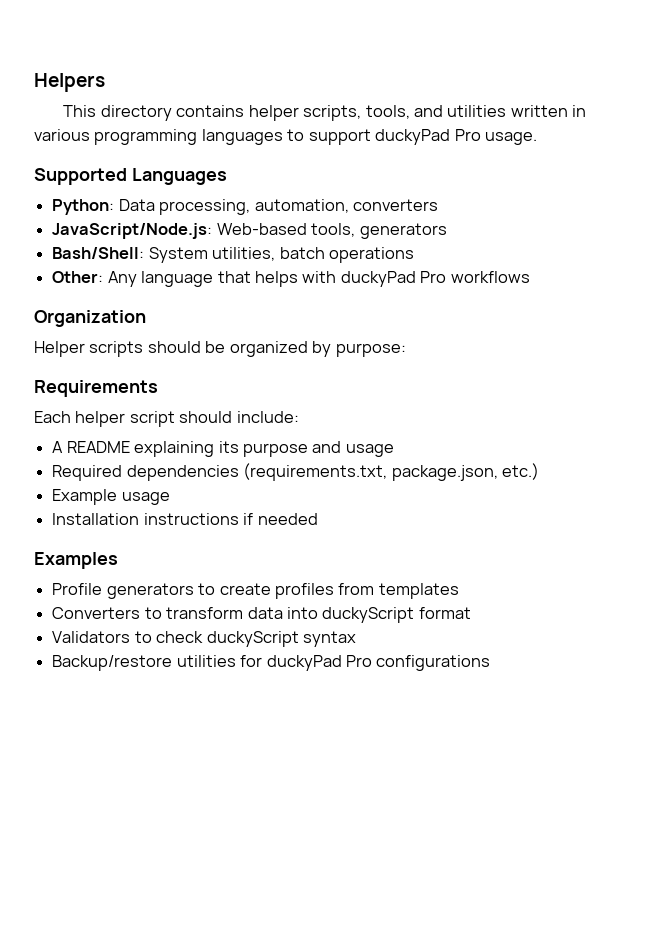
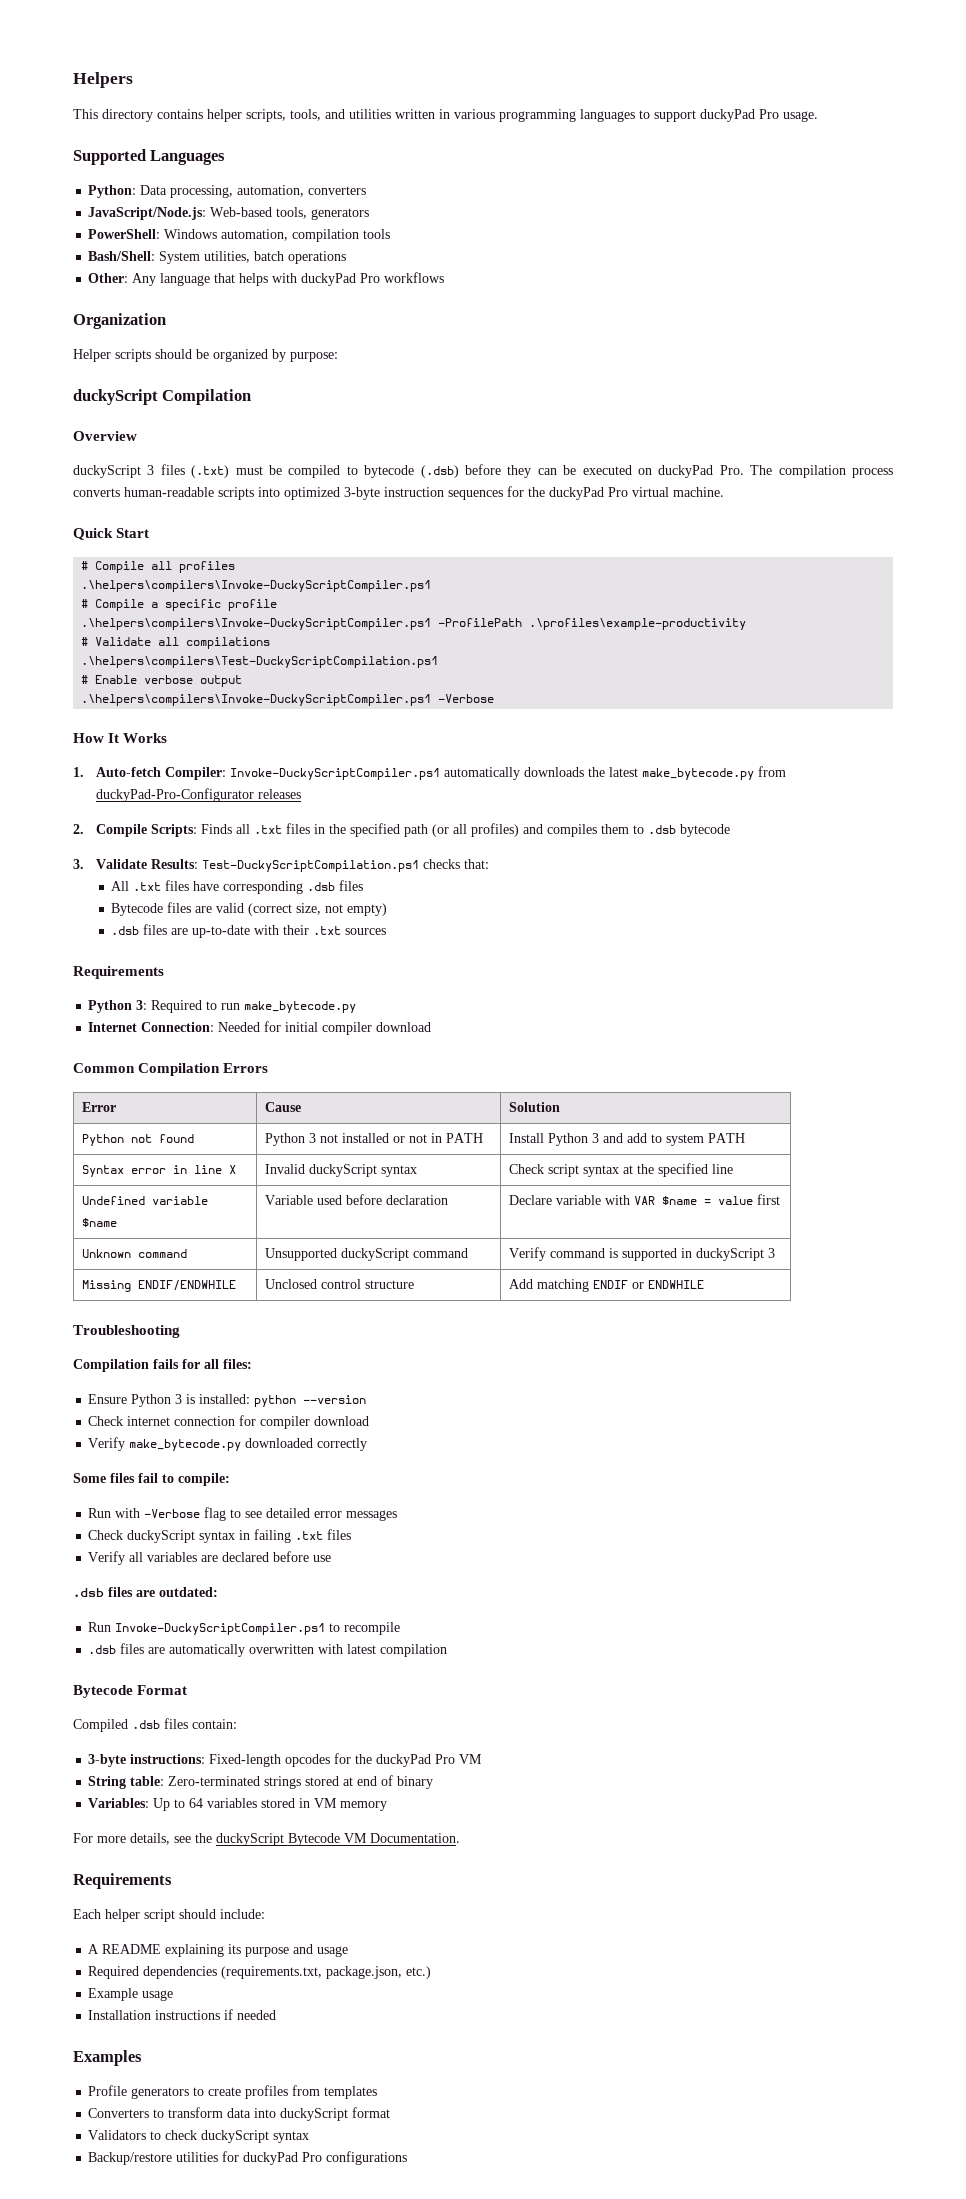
(447, 231) none -> [88,229,391,242] // PowerShell: Windows automation, compilation tools
(406, 350) none -> [73,389,252,405] [73,431,137,441] [73,464,893,478] [73,486,724,500] [73,528,150,540] [81,561,236,573] [81,580,432,592] [81,599,278,611] [81,618,747,630] [81,637,271,649] [81,656,439,668] [81,675,243,687] [81,694,495,706] [73,733,168,743] [73,766,786,780] [95,788,301,802] [73,823,730,837] [73,859,489,872] [111,880,364,894] [111,902,388,916] [111,924,387,938] [73,966,164,979] [88,1000,357,1013] [88,1021,432,1035] [73,1063,269,1076] [82,1102,117,1112] [265,1102,302,1112] [509,1102,561,1112] [82,1134,195,1146] [265,1133,484,1146] [509,1133,746,1146] [82,1165,237,1177] [265,1164,418,1177] [509,1163,734,1177] [82,1196,209,1205] [82,1218,118,1227] [265,1194,449,1205] [509,1194,781,1205] [82,1249,188,1258] [265,1248,469,1261] [509,1247,776,1261] [82,1280,237,1292] [265,1279,415,1289] [509,1279,705,1292] [73,1325,180,1338] [73,1359,252,1372] [88,1394,367,1407] [88,1415,370,1429] [88,1437,368,1451] [73,1473,230,1486] [88,1507,398,1521] [88,1529,352,1543] [88,1551,332,1565] [73,1587,218,1597] [88,1622,401,1635] [88,1643,448,1657] [73,1685,188,1698] [73,1718,237,1732] [88,1753,483,1767] [88,1775,434,1789] [88,1798,388,1811] [73,1833,460,1846] // duckyScript Compilation // Overview // duckyScript 3 files (.txt) must be compiled to bytecode (.dsb) before they can be executed on duckyPad Pro. The compilation process converts human-readable scripts into optimized 3-byte instruction sequences for the duckyPad Pro virtual machine. // Quick Start // # Compile all profiles // .\helpers\compilers\Invoke-DuckyScriptCompiler.ps1 // # Compile a specific profile // .\helpers\compilers\Invoke-DuckyScriptCompiler.ps1 -ProfilePath .\profiles\example-productivity // # Validate all compilations // .\helpers\compilers\Test-DuckyScriptCompilation.ps1 // # Enable verbose output // .\helpers\compilers\Invoke-DuckyScriptCompiler.ps1 -Verbose // How It Works // 1. Auto-fetch Compiler: Invoke-DuckyScriptCompiler.ps1 automatically downloads the latest make_bytecode.py from duckyPad-Pro-Configurator releases // 2. Compile Scripts: Finds all .txt files in the specified path (or all profiles) and compiles them to .dsb bytecode // 3. Validate Results: Test-DuckyScriptCompilation.ps1 checks that: // All .txt files have corresponding .dsb files // Bytecode files are valid (correct size, not empty) // .dsb files are up-to-date with their .txt sources // Requirements // Python 3: Required to run make_bytecode.py // Internet Connection: Needed for initial compiler download // Common Compilation Errors // Error | Cause | Solution // Python not found | Python 3 not installed or not in PATH | Install Python 3 and add to system PATH // Syntax error in line X | Invalid duckyScript syntax | Check script syntax at the specified line // Undefined variable $name | Variable used before declaration | Declare variable with VAR $name = value first // Unknown command | Unsupported duckyScript command | Verify command is supported in duckyScript 3 // Missing ENDIF/ENDWHILE | Unclosed control structure | Add matching ENDIF or ENDWHILE // Troubleshooting // Compilation fails for all files: // Ensure Python 3 is installed: python --version // Check internet connection for compiler download // Verify make_bytecode.py downloaded correctly // Some files fail to compile: // Run with -Verbose flag to see detailed error messages // Check duckyScript syntax in failing .txt files // Verify all variables are declared before use // .dsb files are outdated: // Run Invoke-DuckyScriptCompiler.ps1 to recompile // .dsb files are automatically overwritten with latest compilation // Bytecode Format // Compiled .dsb files contain: // 3-byte instructions: Fixed-length opcodes for the duckyPad Pro VM // String table: Zero-terminated strings stored at end of binary // Variables: Up to 64 variables stored in VM memory // For more details, see the duckyScript Bytecode VM Documentation.

